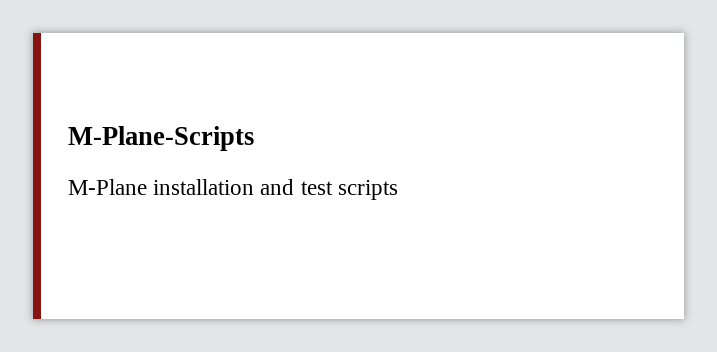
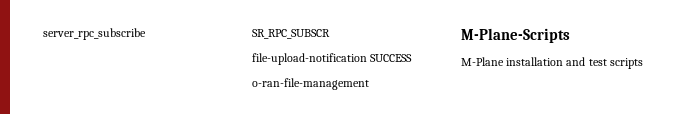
(68, 138) none -> [43,28,146,40] [252,29,330,39] [252,53,413,65] [252,78,369,90] server_rpc_subscribe // SR_RPC_SUBSCR // file-upload-notification SUCCESS // o-ran-file-management //

